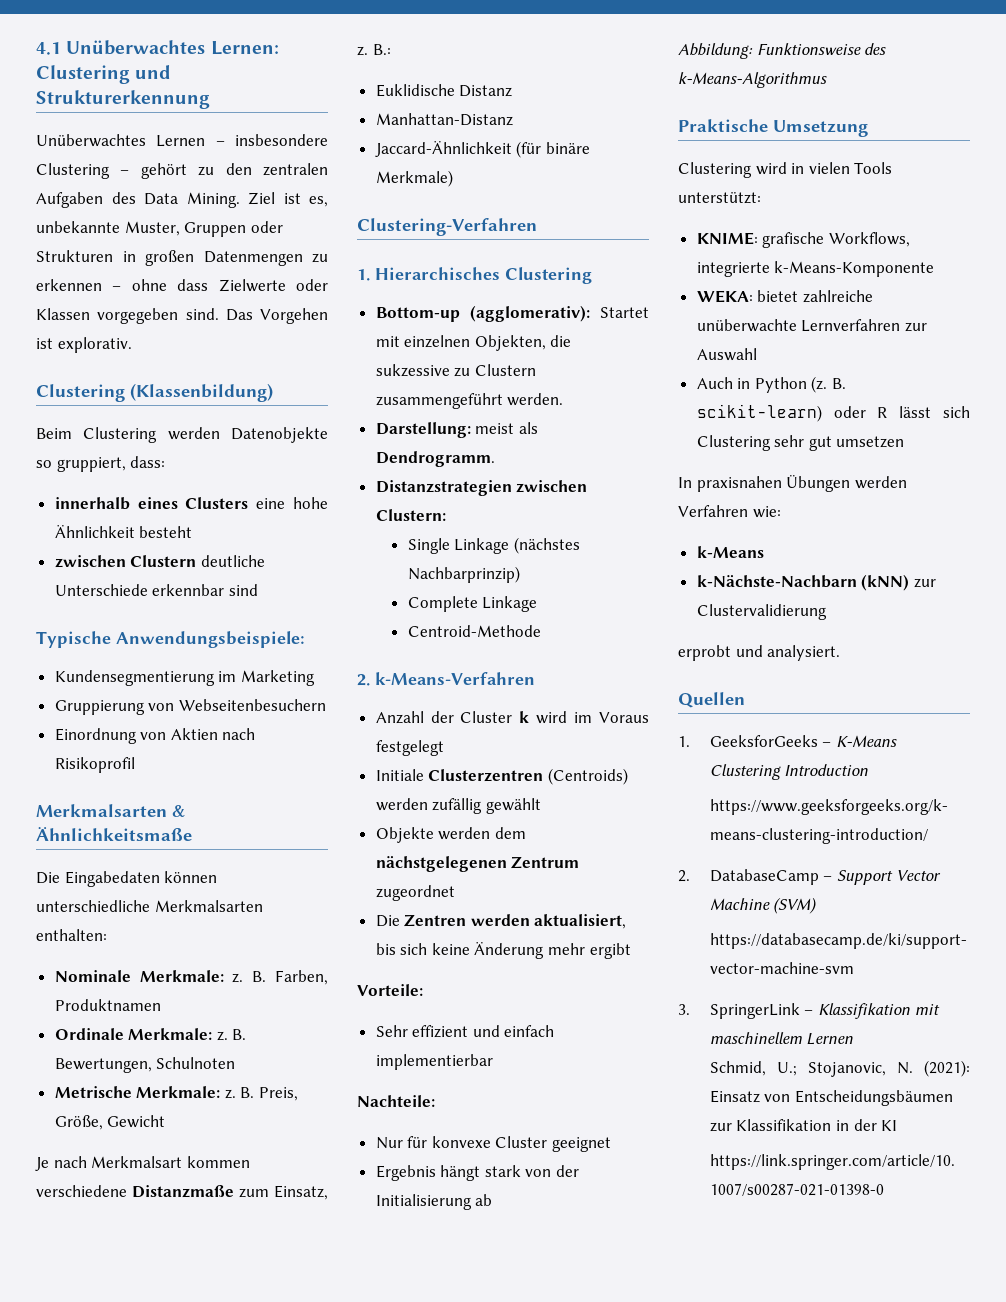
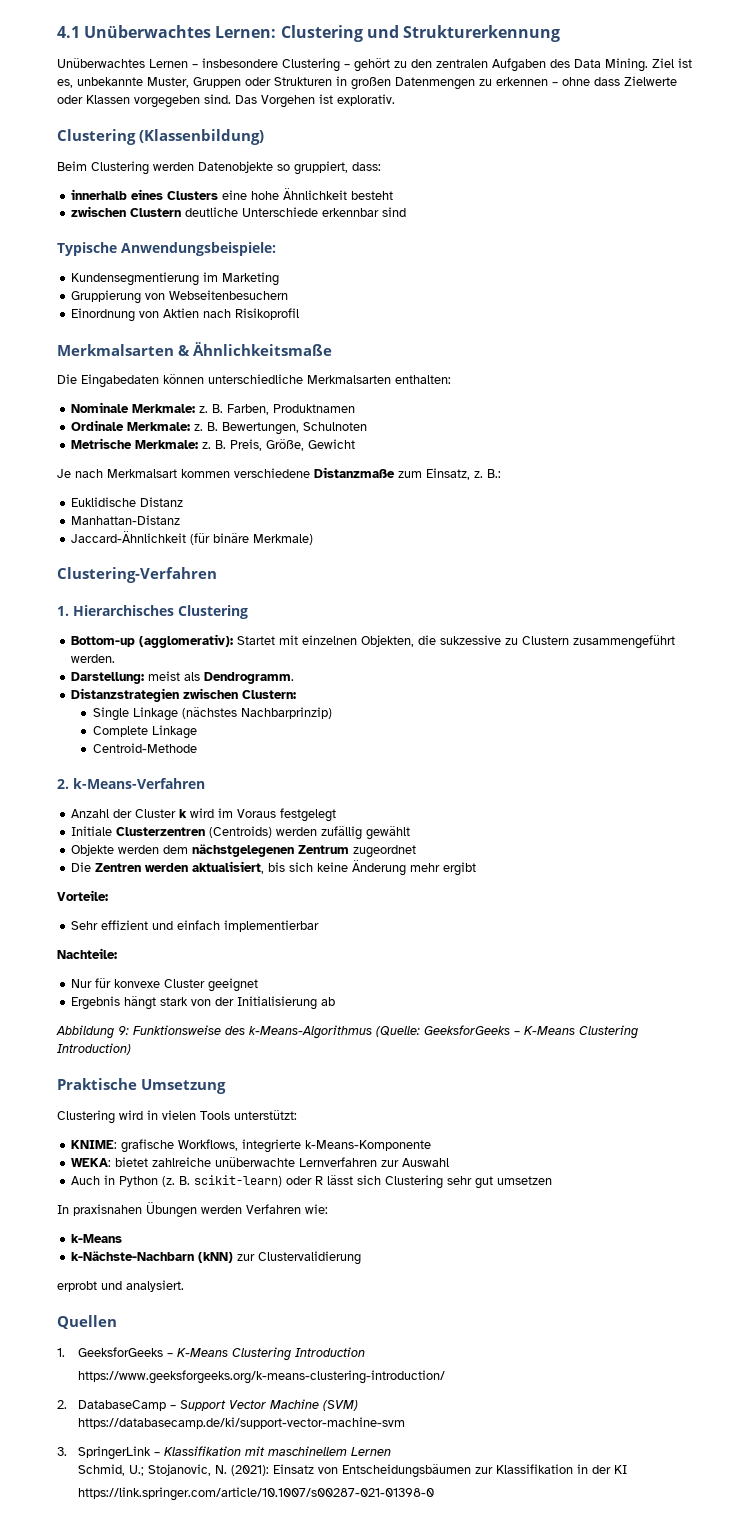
[678,43,753,59] Abbildung: -> [56,1025,129,1039] Abbildung 9:
(827, 80) none -> [376,1025,638,1039] [57,1043,131,1055] (Quelle: GeeksforGeeks – K-Means Clustering Introduction)

